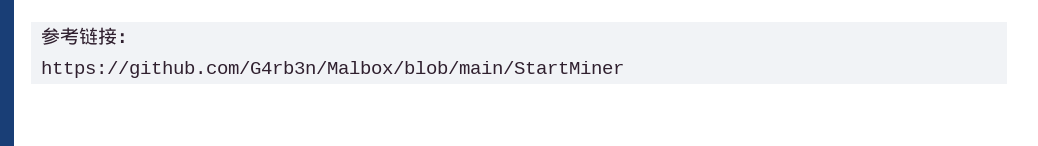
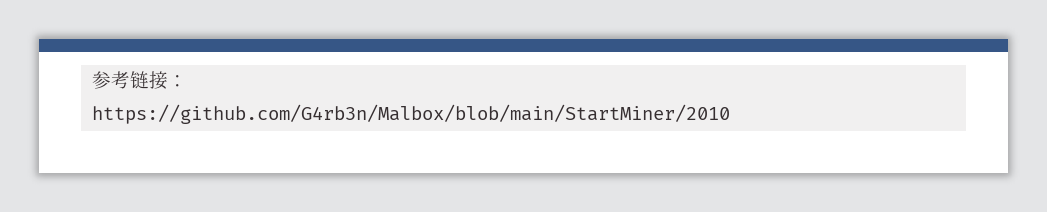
[41,61,625,78] https://github.com/G4rb3n/Malbox/blob/main/StartMiner -> [92,104,731,124] https://github.com/G4rb3n/Malbox/blob/main/StartMiner/2010

